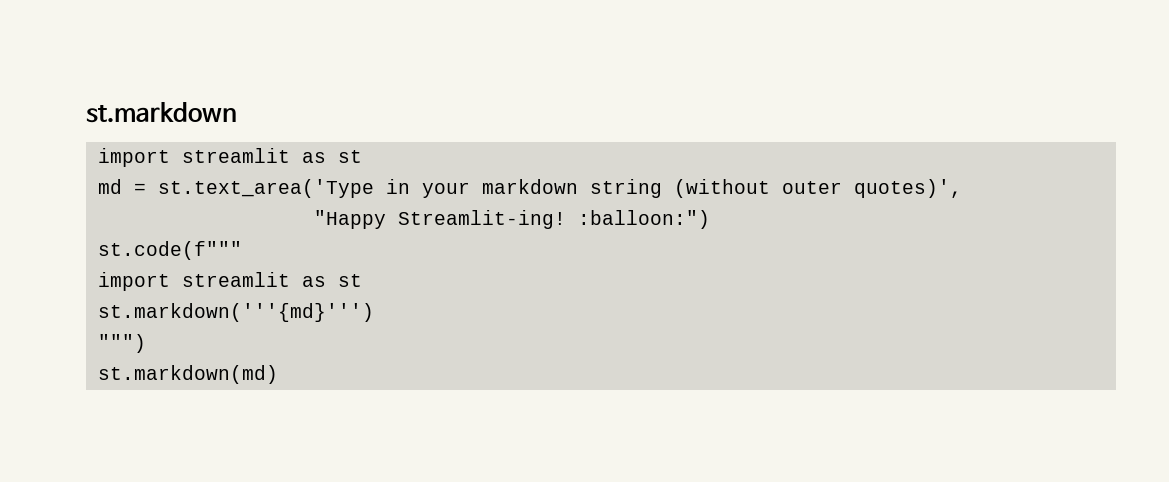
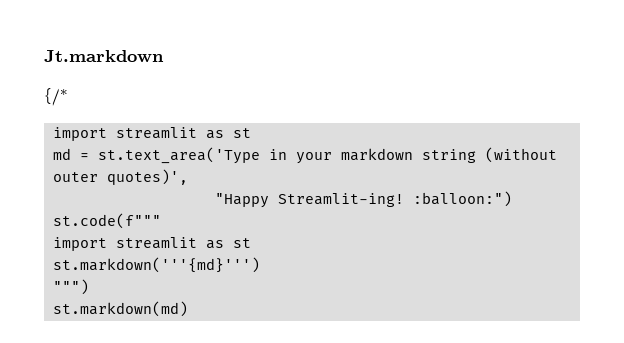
[86,102,237,123] st.markdown -> [44,50,164,62] [44,88,68,106] Jt.markdown // {/*

